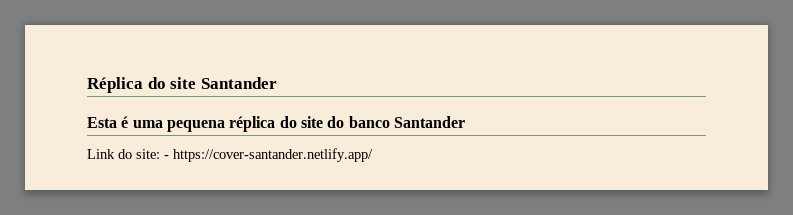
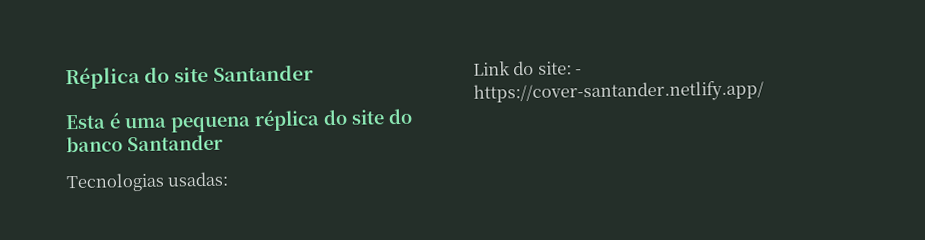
(465, 122) none -> [66,171,229,193] // Tecnologias usadas:

